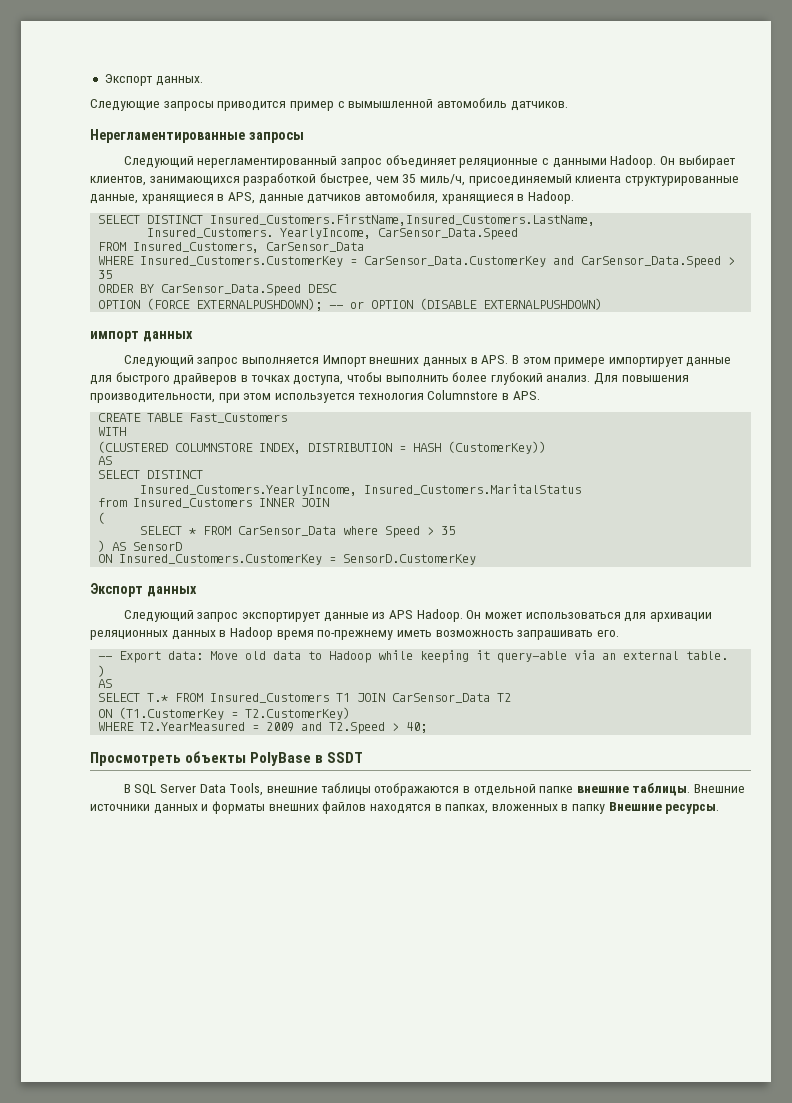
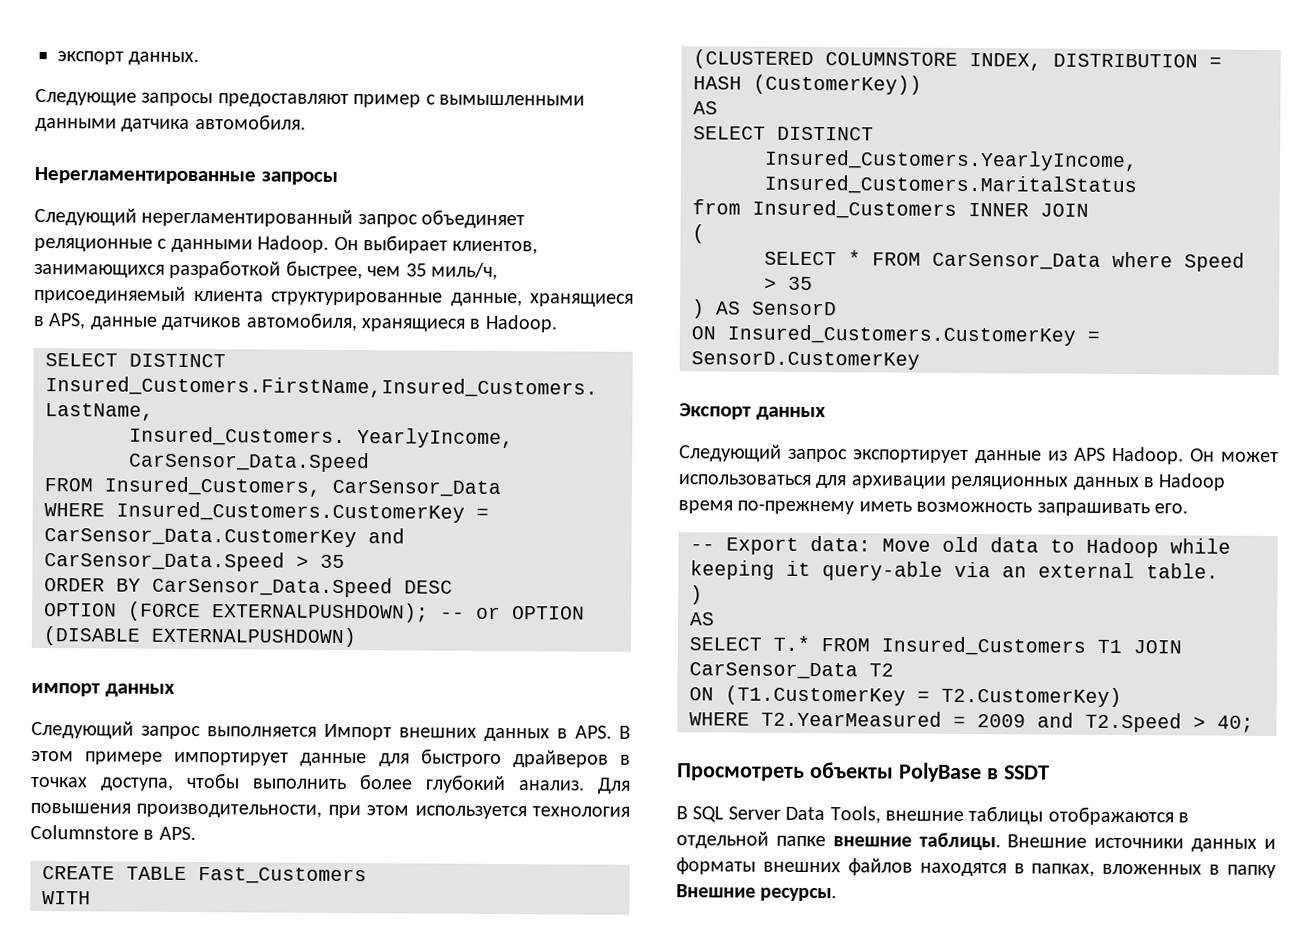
[104,74,152,86] Экспорт -> [57,51,124,65] экспорт
[217,101,287,111] приводится -> [217,93,349,108] предоставляют
[348,98,568,111] вымышленной автомобиль датчиков. -> [438,94,585,106] [35,114,306,132] вымышленными данными датчика автомобиля.

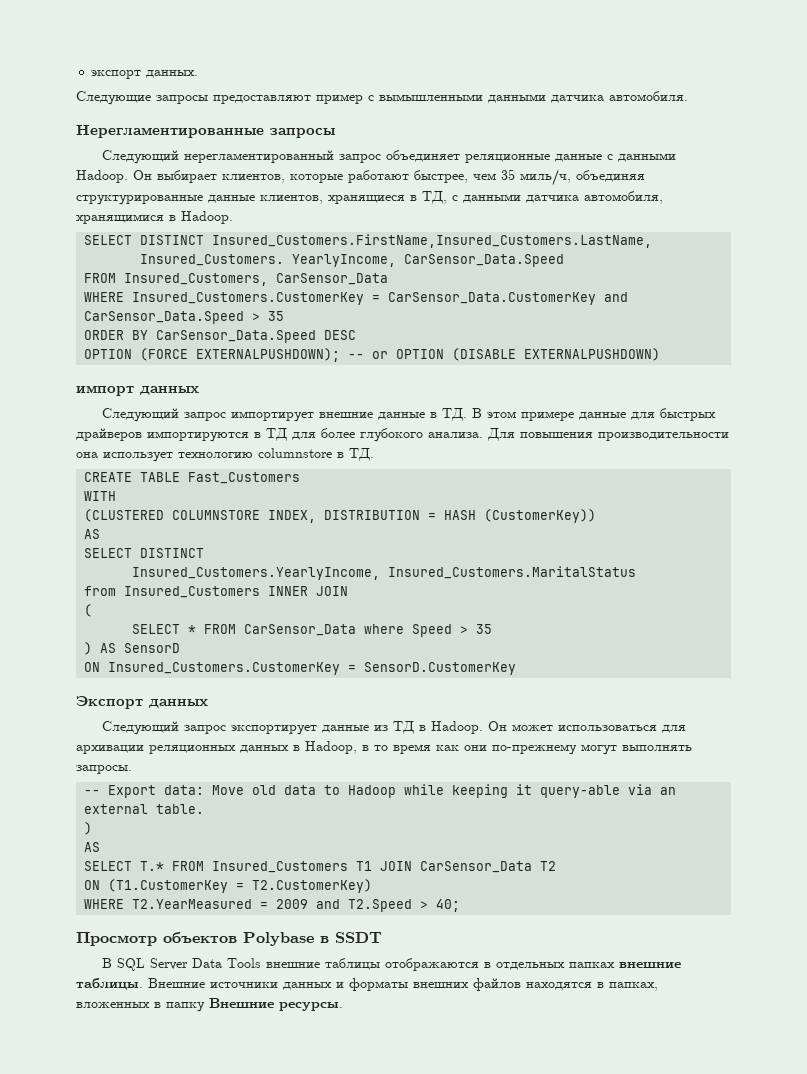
(153, 244) none -> [554,154,602,162] данные
[34,259,282,279] занимающихся разработкой -> [290,170,409,183] которые работают
[34,285,634,307] [33,312,465,332] присоединяемый клиента структурированные данные, хранящиеся в APS, данные датчиков автомобиля, хранящиеся -> [576,170,645,182] [76,191,663,205] [76,214,164,224] объединяя структурированные данные клиентов, хранящиеся в ТД, с данными датчика автомобиля, хранящимися
[207,723,612,742] выполняется Импорт внешних данных в APS. -> [230,408,467,422] импортирует внешние данные в ТД.
[174,751,290,766] импортирует -> (574, 416) none
[420,748,631,768] [30,772,631,794] [30,802,630,820] [30,824,196,841] быстрого драйверов в точках доступа, чтобы выполнить более глубокий анализ. Для повышения производительности, при этом используется технология Columnstore в APS. -> [659,408,716,421] [76,428,729,442] [76,448,374,462] быстрых драйверов импортируются в ТД для более глубокого анализа. Для повышения производительности она использует технологию columnstore в ТД.
[1074,447,1106,461] APS -> [392,721,426,734] ТД в
[1158,473,1227,491] [678,500,1188,517] Hadoop время по-прежнему иметь возможность запрашивать его. -> [305,741,692,755] [76,765,132,774] Hadoop, в то время как они по-прежнему могут выполнять запросы.
[677,761,982,783] Просмотреть объекты PolyBase -> [76,932,314,946] Просмотр объектов Polybase
[829,806,881,824] Tools, -> [226,958,261,968] Tools
[676,831,826,849] отдельной папке -> [495,962,615,970] отдельных папках

